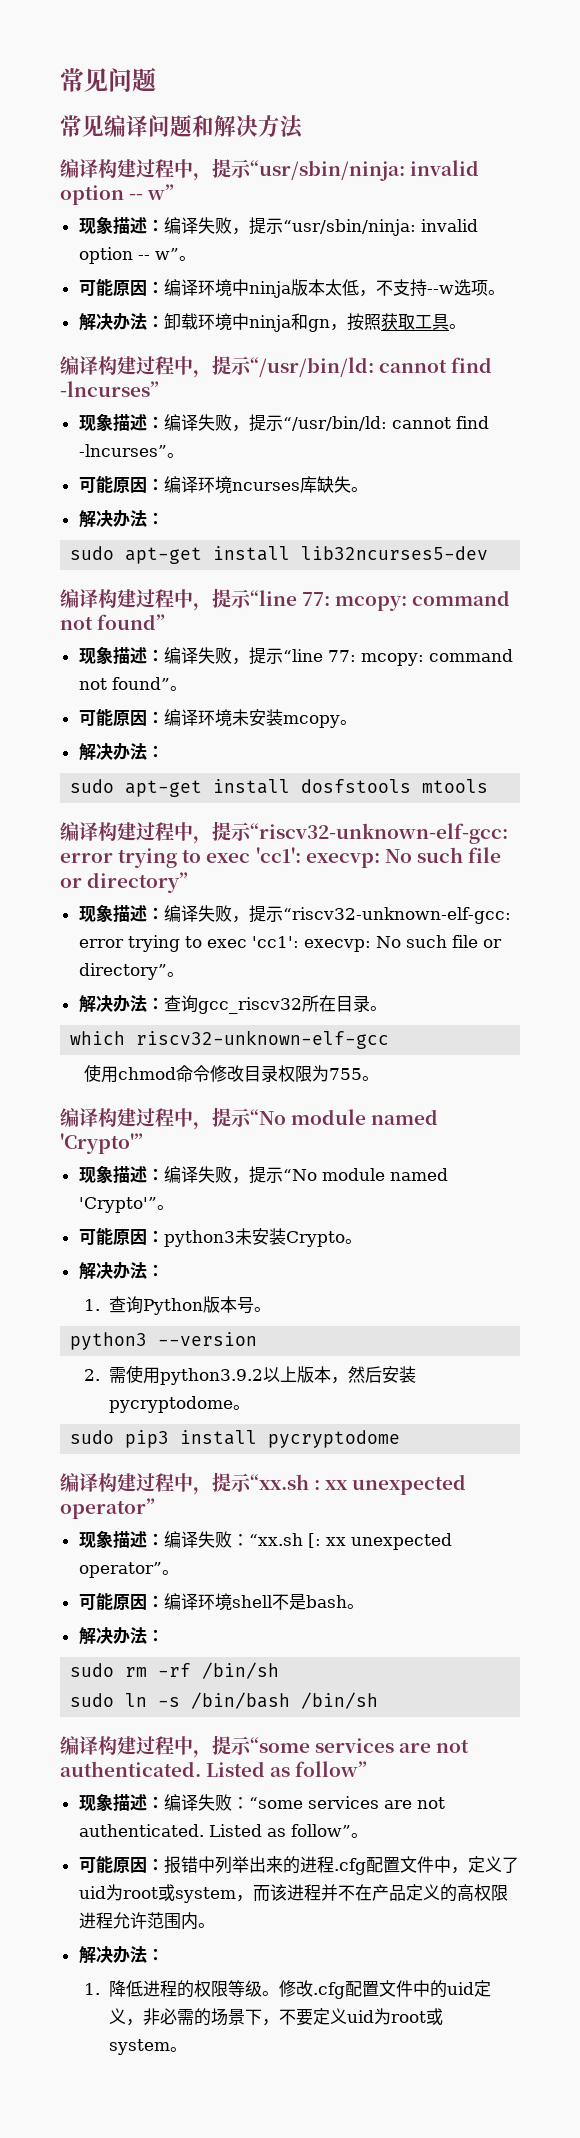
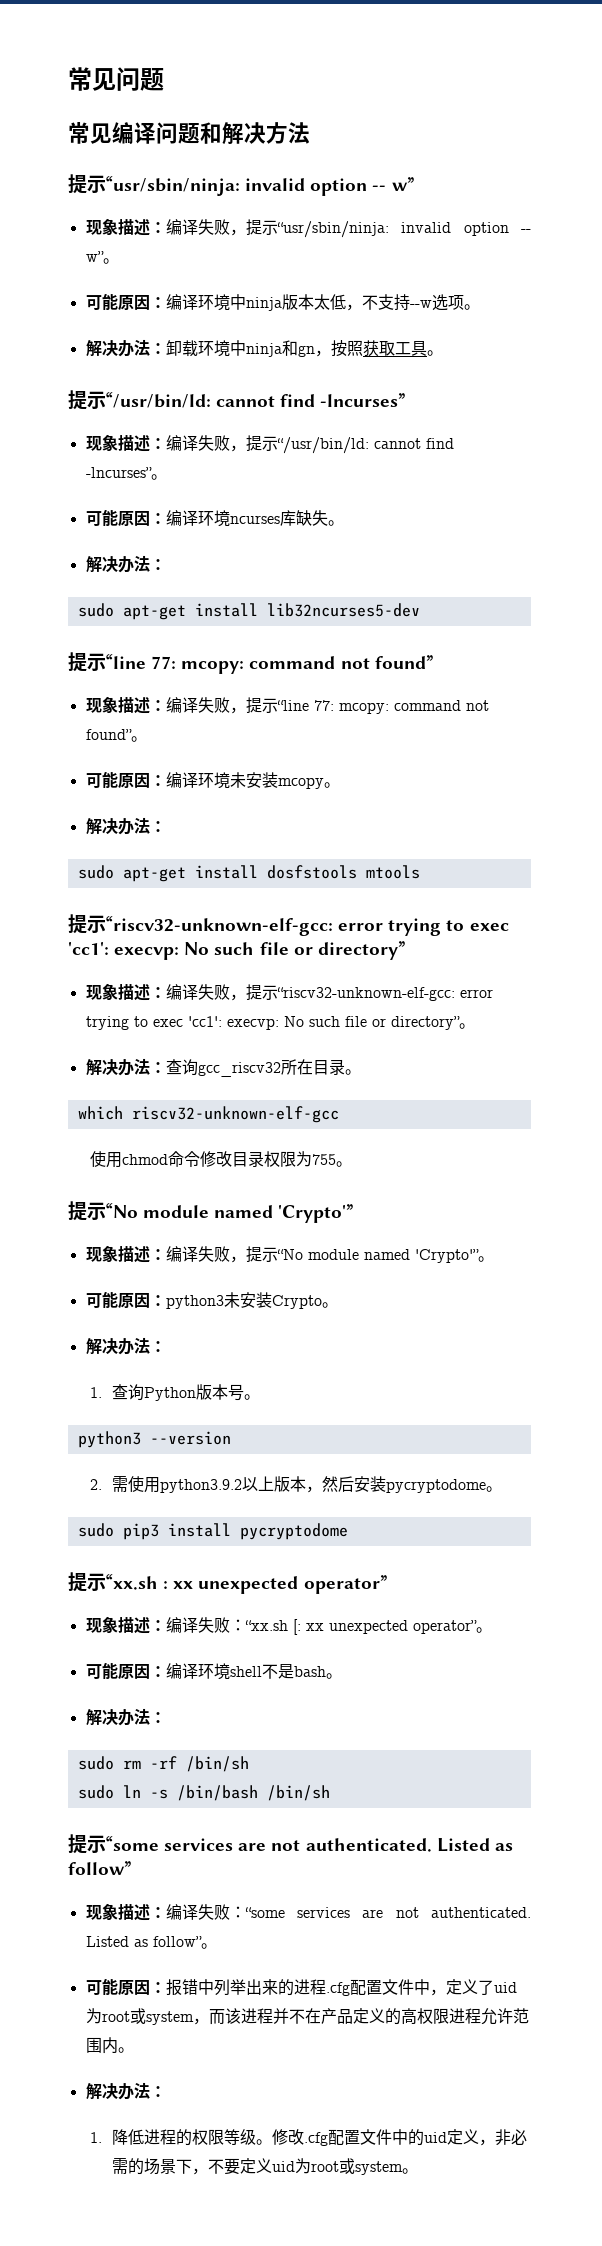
[60,159,212,181] 编译构建过程中， -> (310, 133) none
[60,356,212,378] 编译构建过程中， -> (443, 353) none
[60,589,212,611] 编译构建过程中， -> (420, 610) none
[60,822,212,844] 编译构建过程中， -> (420, 872) none
[60,1108,212,1130] 编译构建过程中， -> (352, 1164) none
[60,1473,212,1495] 编译构建过程中， -> (348, 1531) none
[60,1736,212,1758] 编译构建过程中， -> (330, 1793) none

